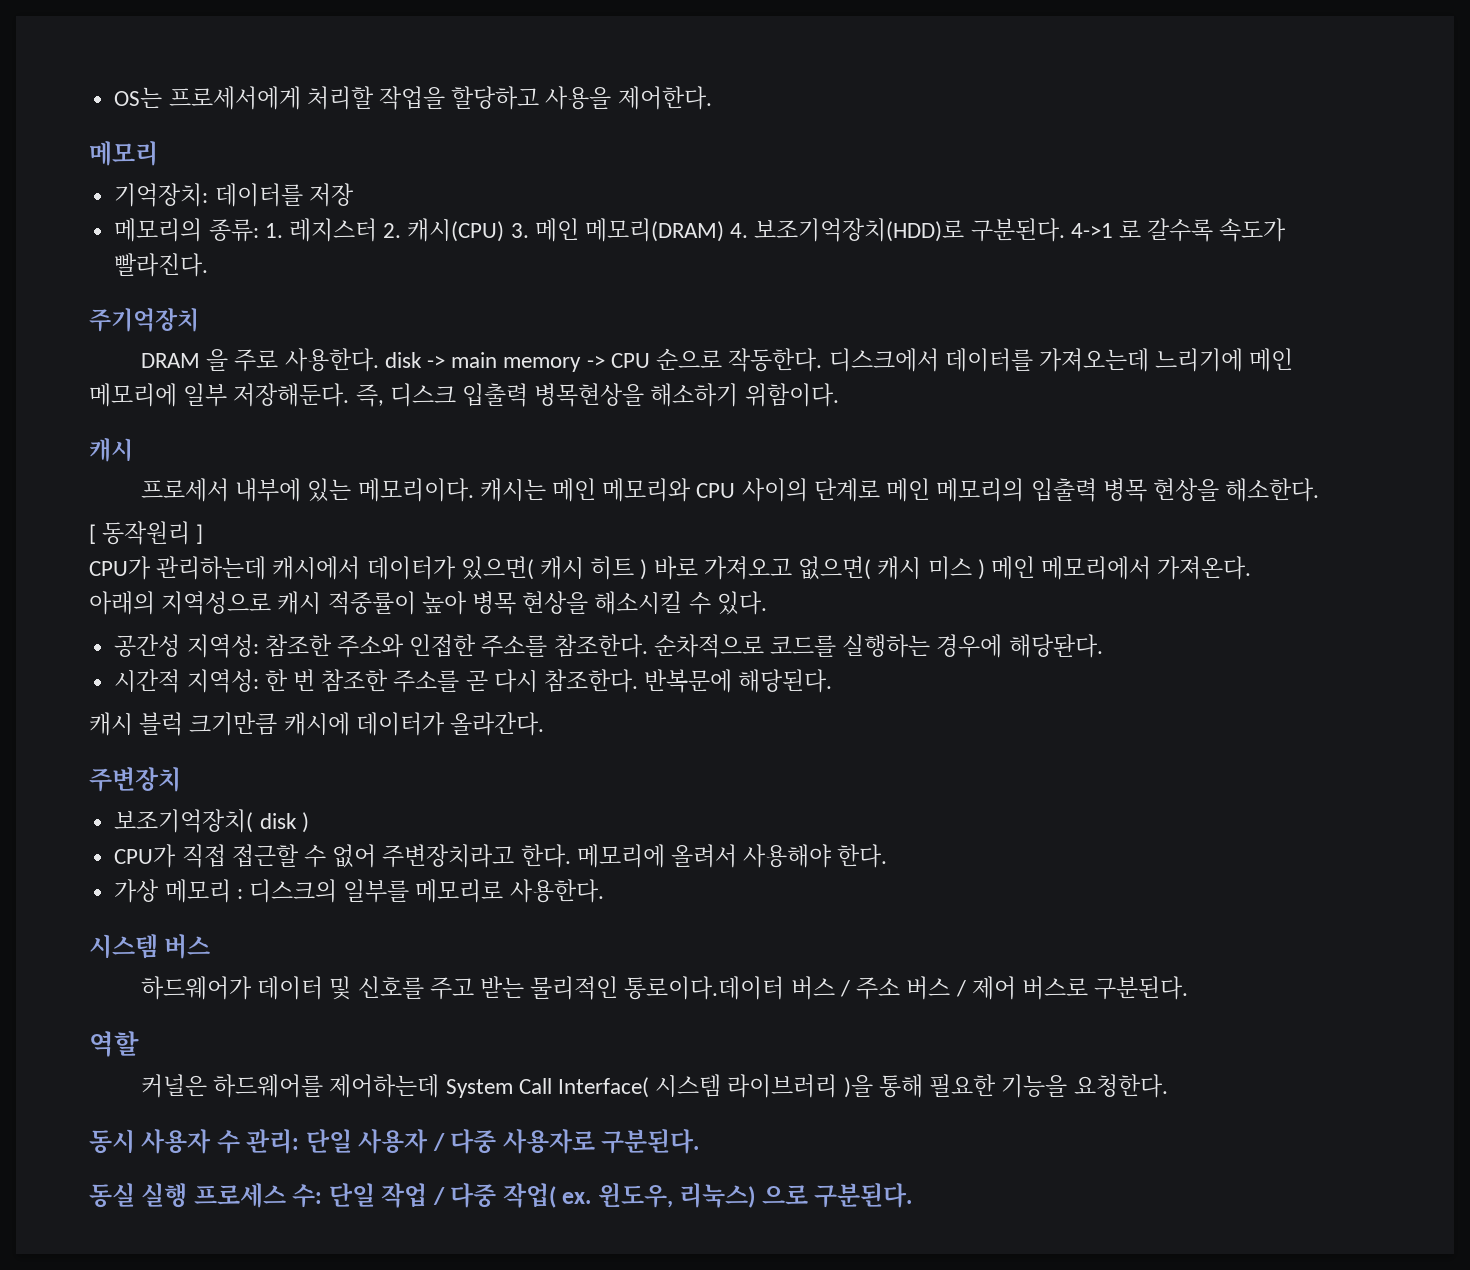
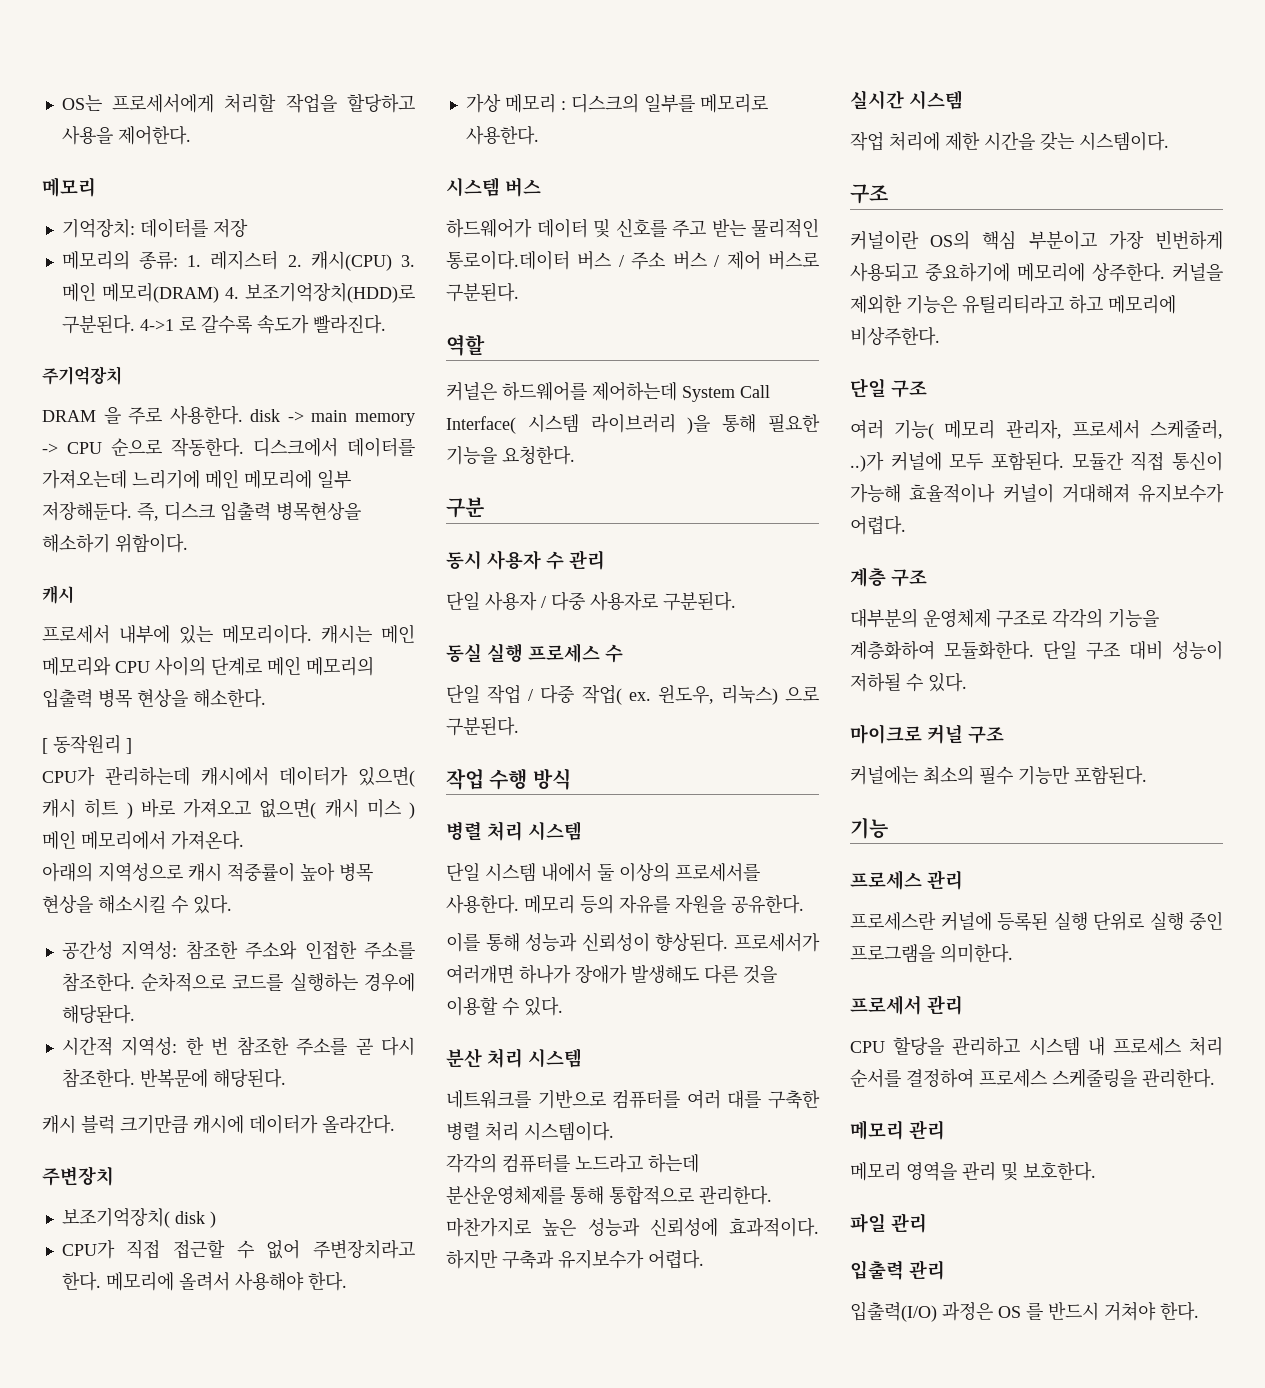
(1168, 1086) none -> [446,497,484,518] // 구분
[246,1129,300,1154] 관리: -> [568,550,605,570] 관리 //
[292,1184,323,1208] 수: -> [604,644,623,663] 수 //
(913, 1195) none -> [446,768,571,790] [446,821,582,841] [446,862,760,882] [446,894,804,914] [446,932,820,952] [446,964,777,984] [446,996,563,1016] [446,1048,582,1068] [446,1089,820,1109] [446,1121,614,1141] [446,1153,699,1173] [446,1185,772,1205] [446,1217,819,1237] [446,1249,704,1269] [850,90,963,110] [850,131,1169,151] [850,184,888,204] [850,230,1223,250] [850,262,1223,282] [850,294,1176,314] [850,326,940,346] [850,378,927,398] [850,419,1223,440] [850,451,1223,472] [850,483,1224,503] [850,515,906,535] [850,567,927,587] [850,608,1159,628] [850,640,1223,660] [850,672,967,692] [850,724,1004,744] [850,765,1147,785] [850,817,888,839] [850,870,963,890] [850,911,1223,931] [850,943,1013,963] [850,995,963,1015] [850,1036,1223,1056] [850,1068,1215,1088] [850,1120,945,1140] [850,1161,1096,1181] [850,1213,927,1233] [850,1260,945,1280] [850,1301,1199,1322] // 작업 수행 방식 // 병렬 처리 시스템 // 단일 시스템 내에서 둘 이상의 프로세서를 사용한다. 메모리 등의 자유를 자원을 공유한다. // 이를 통해 성능과 신뢰성이 향상된다. 프로세서가 여러개면 하나가 장애가 발생해도 다른 것을 이용할 수 있다. // 분산 처리 시스템 // 네트워크를 기반으로 컴퓨터를 여러 대를 구축한 병렬 처리 시스템이다. // 각각의 컴퓨터를 노드라고 하는데 분산운영체제를 통해 통합적으로 관리한다. 마찬가지로 높은 성능과 신뢰성에 효과적이다. 하지만 구축과 유지보수가 어렵다. // 실시간 시스템 // 작업 처리에 제한 시간을 갖는 시스템이다. // 구조 // 커널이란 OS의 핵심 부분이고 가장 빈번하게 사용되고 중요하기에 메모리에 상주한다. 커널을 제외한 기능은 유틸리티라고 하고 메모리에 비상주한다. // 단일 구조 // 여러 기능( 메모리 관리자, 프로세서 스케줄러, ..)가 커널에 모두 포함된다. 모듈간 직접 통신이 가능해 효율적이나 커널이 거대해져 유지보수가 어렵다. // 계층 구조 // 대부분의 운영체제 구조로 각각의 기능을 계층화하여 모듈화한다. 단일 구조 대비 성능이 저하될 수 있다. // 마이크로 커널 구조 // 커널에는 최소의 필수 기능만 포함된다. // 기능 // 프로세스 관리 // 프로세스란 커널에 등록된 실행 단위로 실행 중인 프로그램을 의미한다. // 프로세서 관리 // CPU 할당을 관리하고 시스템 내 프로세스 처리 순서를 결정하여 프로세스 스케줄링을 관리한다. // 메모리 관리 // 메모리 영역을 관리 및 보호한다. // 파일 관리 // 입출력 관리 // 입출력(I/O) 과정은 OS 를 반드시 거쳐야 한다.

